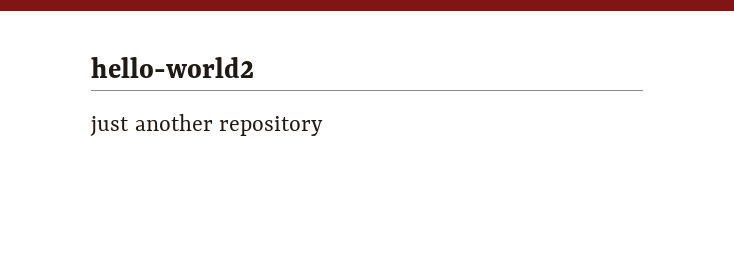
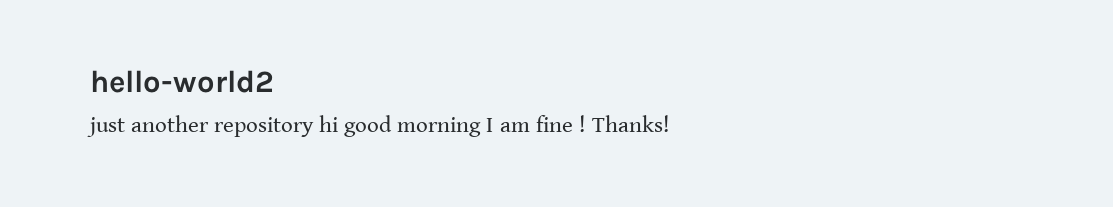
(324, 126) none -> [319,115,670,137] hi good morning I am fine ! Thanks!

